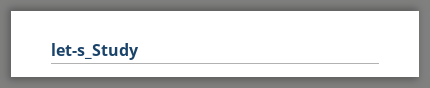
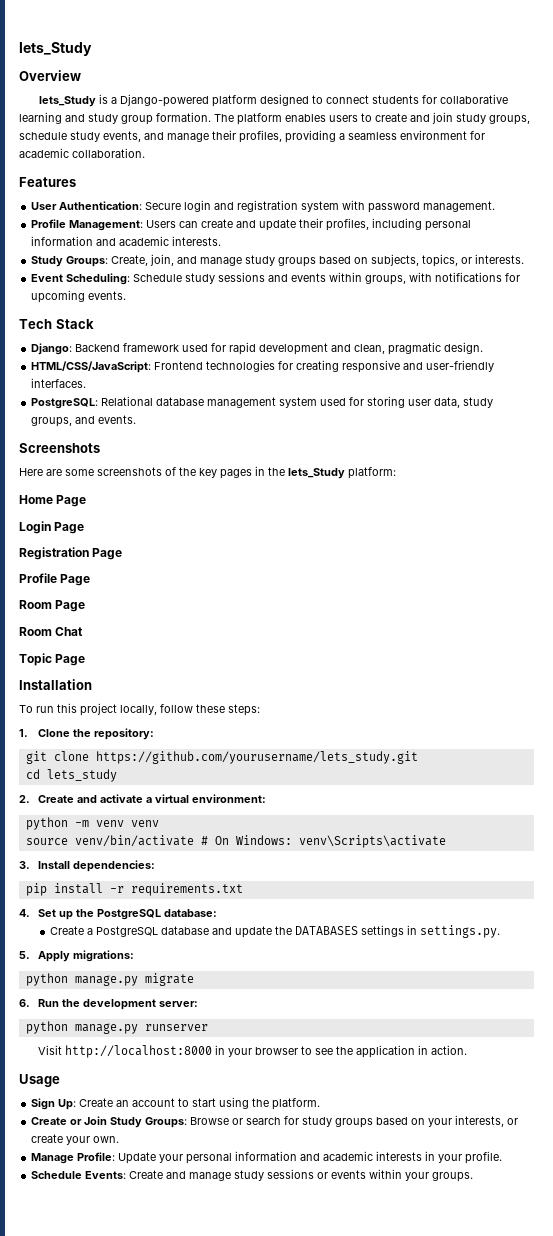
[51,43,139,60] let-s_Study -> [19,42,92,56] [19,70,81,81] [38,94,508,107] [19,112,530,125] [19,130,485,143] [19,148,145,158] [19,177,76,187] [31,200,496,213] [31,218,472,231] [31,236,222,246] [31,254,525,267] [31,272,521,285] [31,290,127,303] [19,319,94,329] [31,342,484,355] [31,360,495,373] [31,378,87,388] [31,396,494,409] [31,415,137,427] [19,443,100,453] [19,466,396,479] [19,495,87,507] [19,521,85,534] [19,547,123,560] [19,573,91,586] [19,600,86,612] [19,627,84,636] [19,653,86,666] [19,679,92,690] [19,703,260,716] [19,728,154,740] [25,751,418,764] [25,769,117,782] [19,794,266,803] [25,817,159,830] [25,835,446,848] [19,860,155,872] [25,883,243,896] [19,909,217,920] [49,925,500,938] [19,950,134,962] [25,973,194,986] [19,999,198,1010] [25,1021,208,1034] [37,1045,467,1058] [19,1074,60,1087] [31,1097,321,1110] [31,1115,519,1128] [31,1134,120,1145] [31,1151,503,1164] [31,1169,474,1182] lets_Study // Overview // lets_Study is a Django-powered platform designed to connect students for collaborative learning and study group formation. The platform enables users to create and join study groups, schedule study events, and manage their profiles, providing a seamless environment for academic collaboration. // Features // User Authentication: Secure login and registration system with password management. // Profile Management: Users can create and update their profiles, including personal information and academic interests. // Study Groups: Create, join, and manage study groups based on subjects, topics, or interests. // Event Scheduling: Schedule study sessions and events within groups, with notifications for upcoming events. // Tech Stack // Django: Backend framework used for rapid development and clean, pragmatic design. // HTML/CSS/JavaScript: Frontend technologies for creating responsive and user-friendly interfaces. // PostgreSQL: Relational database management system used for storing user data, study groups, and events. // Screenshots // Here are some screenshots of the key pages in the lets_Study platform: // Home Page // Login Page // Registration Page // Profile Page // Room Page // Room Chat // Topic Page // Installation // To run this project locally, follow these steps: // 1. Clone the repository: // git clone https://github.com/yourusername/lets_study.git // cd lets_study // 2. Create and activate a virtual environment: // python -m venv venv // source venv/bin/activate # On Windows: venv\Scripts\activate // 3. Install dependencies: // pip install -r requirements.txt // 4. Set up the PostgreSQL database: // Create a PostgreSQL database and update the DATABASES settings in settings.py. // 5. Apply migrations: // python manage.py migrate // 6. Run the development server: // python manage.py runserver // Visit http://localhost:8000 in your browser to see the application in action. // Usage // Sign Up: Create an account to start using the platform. // Create or Join Study Groups: Browse or search for study groups based on your interests, or create your own. // Manage Profile: Update your personal information and academic interests in your profile. // Schedule Events: Create and manage study sessions or events within your groups.

